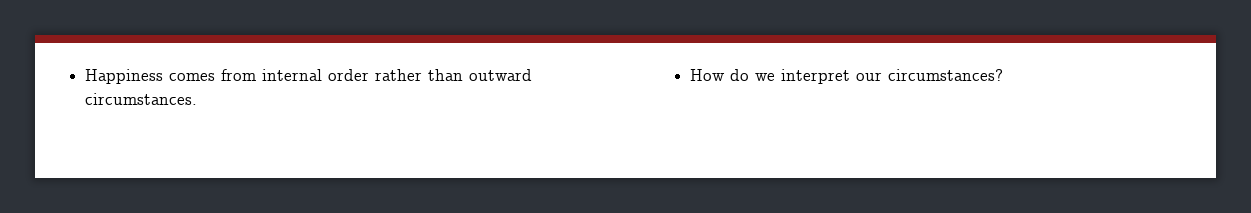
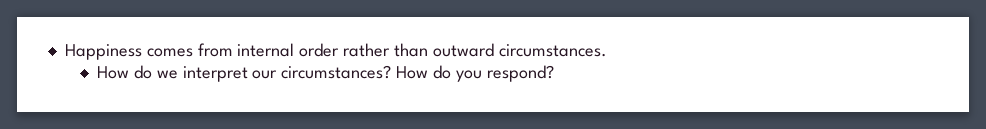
(1004, 75) none -> [396,65,554,82] How do you respond?

